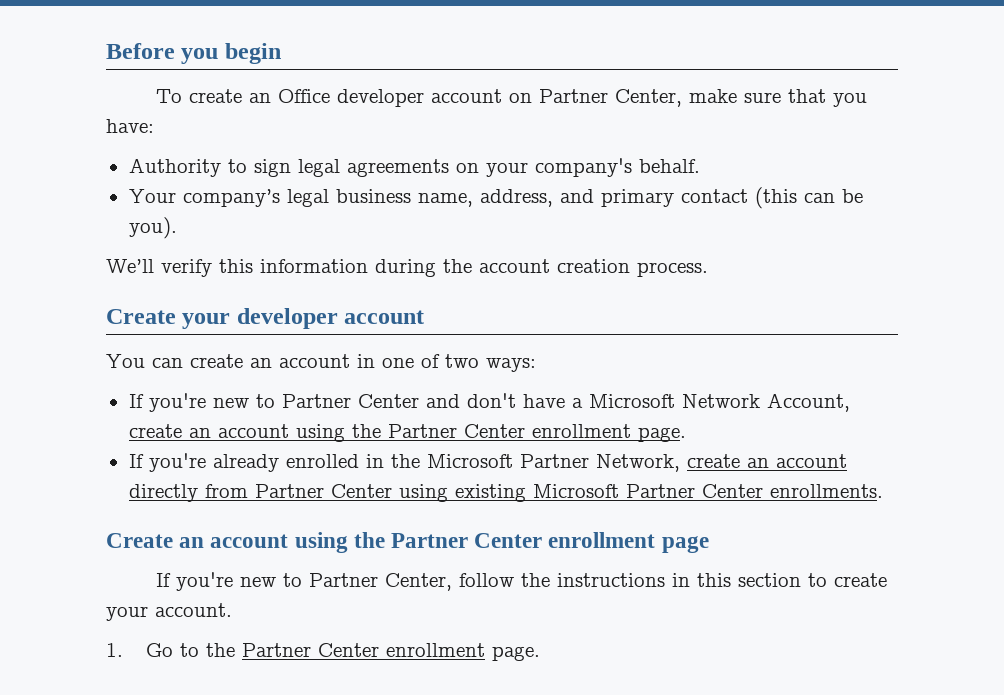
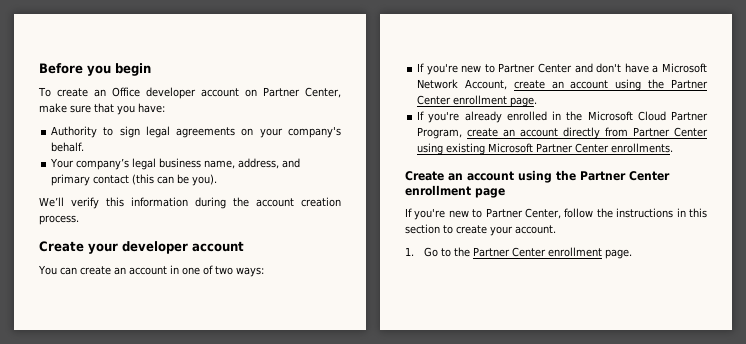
[519,454,680,472] Partner Network, -> [637,111,708,121] [417,127,463,139] Cloud Partner Program,

